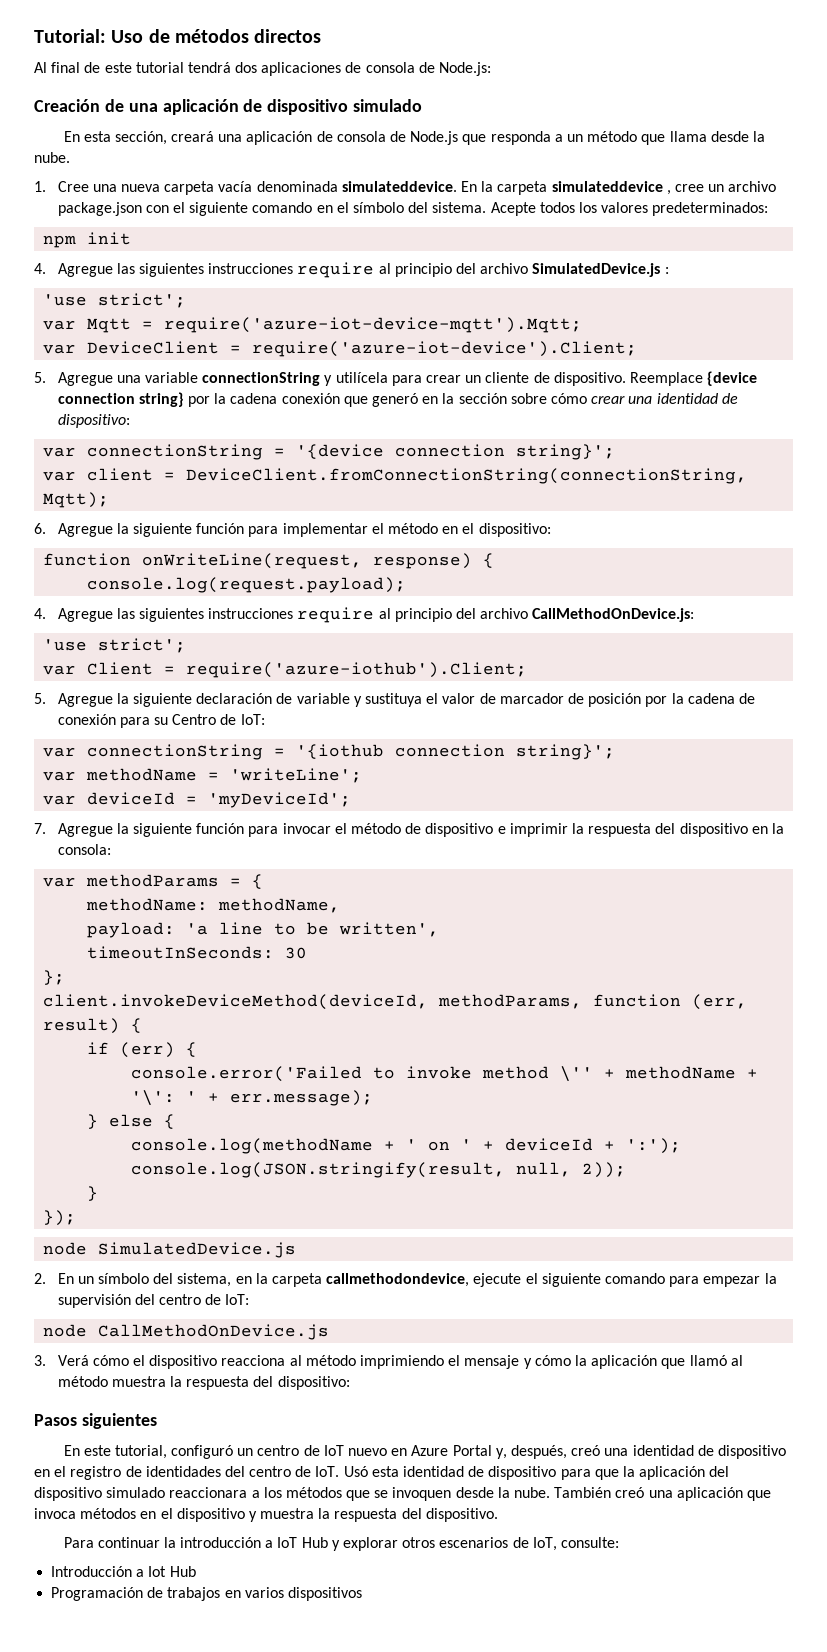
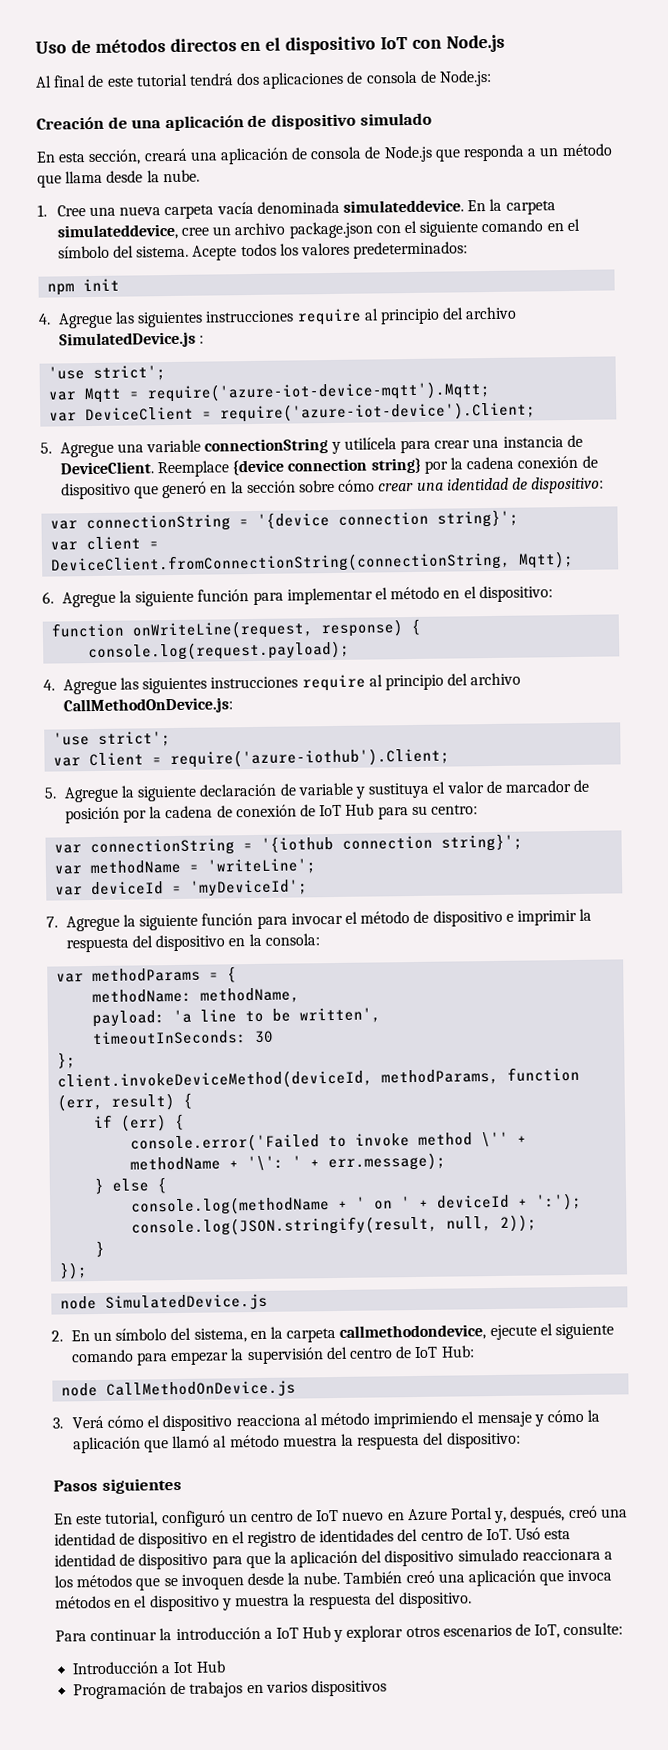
[34,29,106,43] Tutorial: -> (35, 47) none
(322, 36) none -> [240,34,505,55] en el dispositivo IoT con Node.js
[551,181,671,195] simulateddevice , -> [56,223,178,241] simulateddevice,
[465,372,626,386] un cliente de dispositivo. -> [472,434,583,449] [59,461,154,475] una instancia de DeviceClient.
(340, 398) none -> [581,455,598,468] [60,482,131,500] de dispositivo
[119,714,265,728] para su Centro de IoT: -> [299,803,478,820] de IoT Hub para su centro:
[225,1294,250,1305] IoT: -> [414,1345,475,1359] IoT Hub:

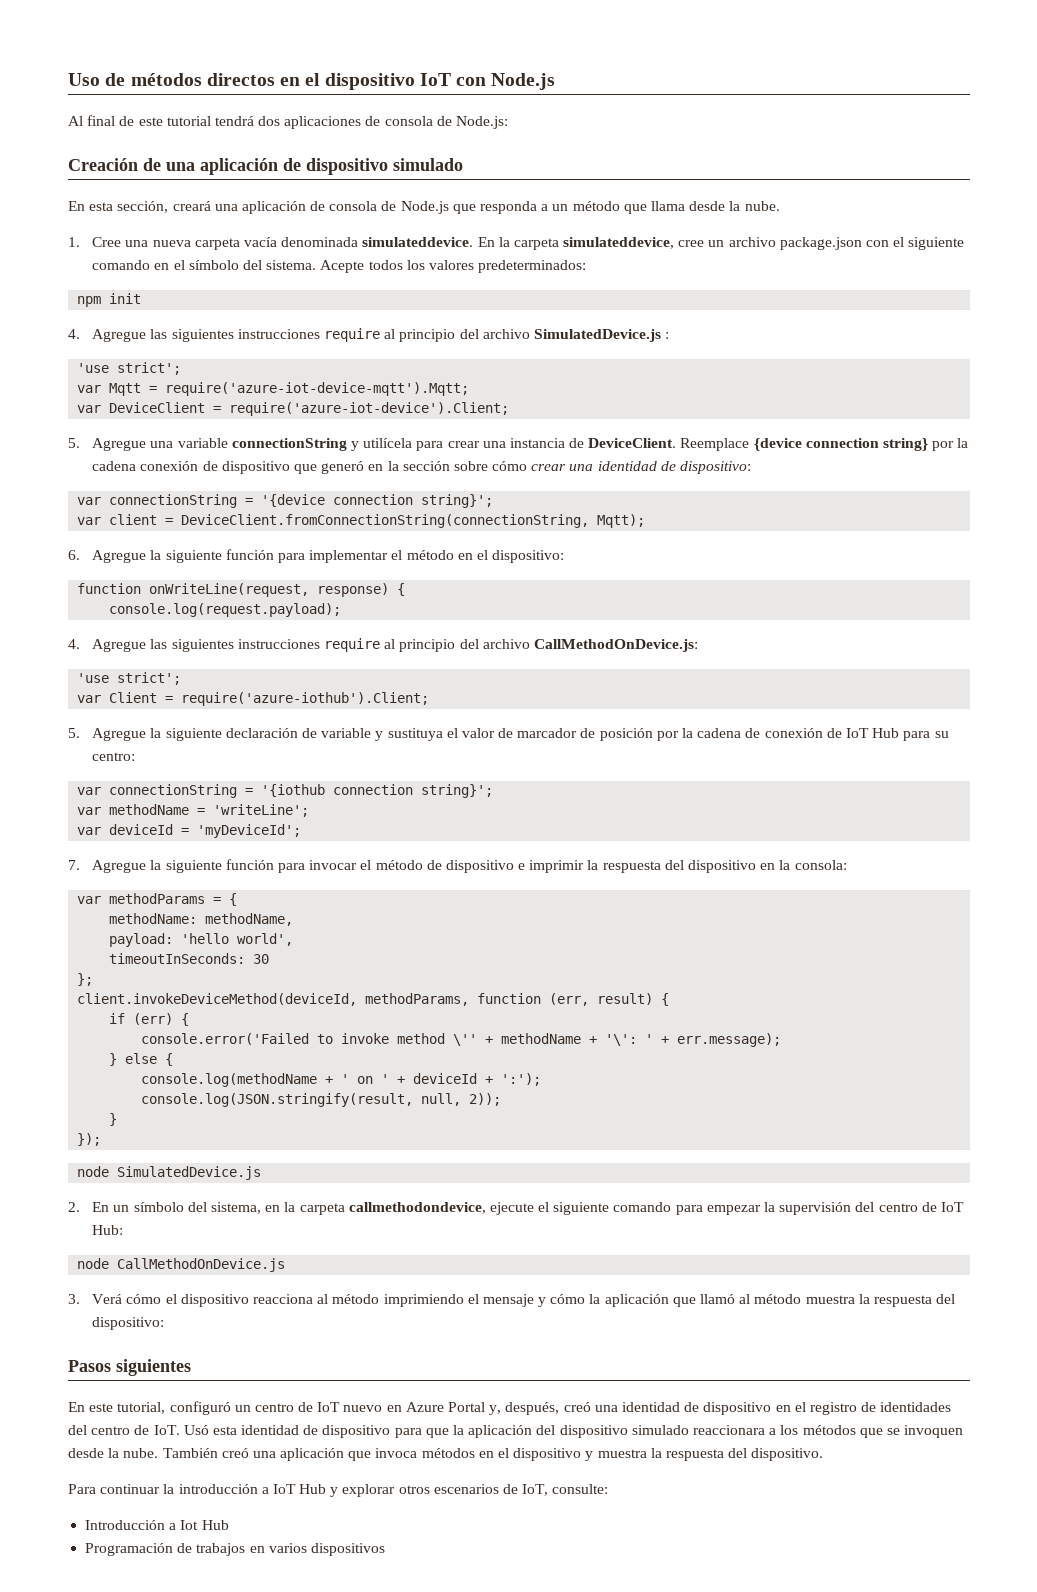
[173,1007,382,1024] 'a line to be written', -> [181,933,294,946] 'hello world',

